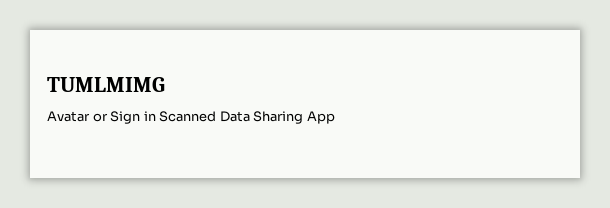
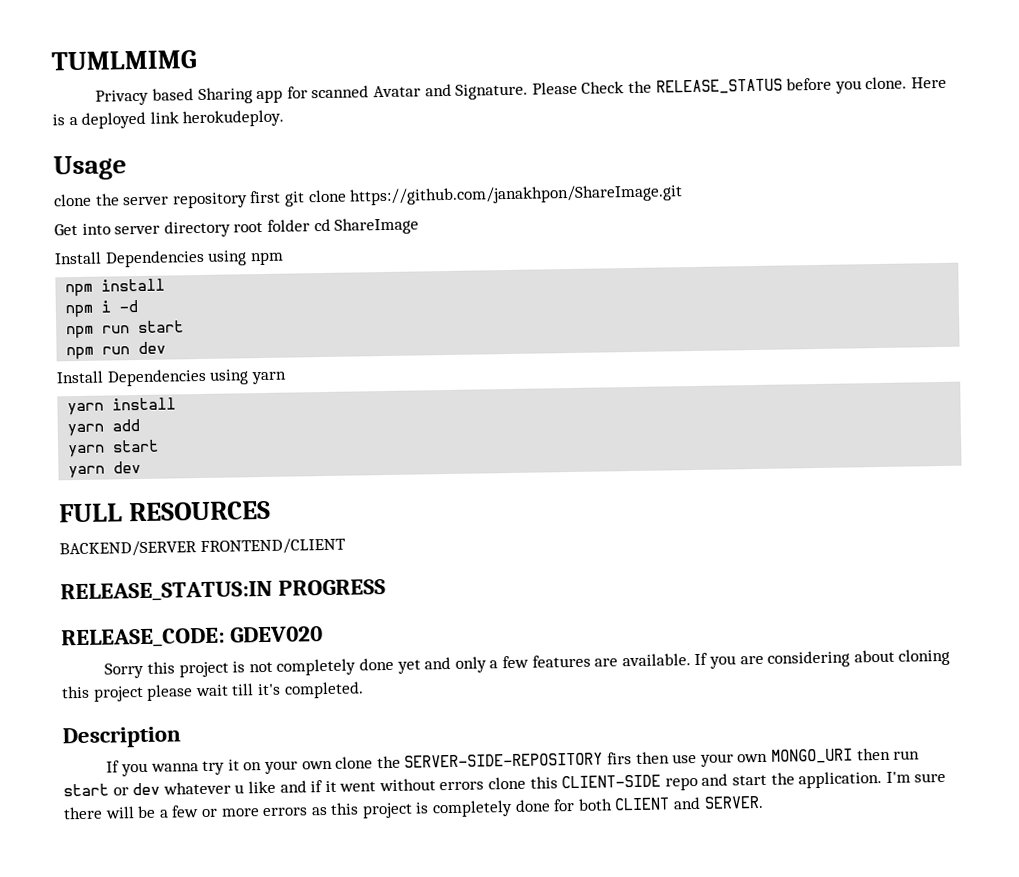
[47,111,335,124] Avatar or Sign in Scanned Data Sharing App -> [95,76,947,106] [52,109,285,129] [53,155,127,181] [53,184,684,209] [54,217,420,238] [54,249,284,268] [65,278,166,297] [65,300,139,318] [66,320,185,339] [66,341,167,360] [56,368,287,387] [67,397,177,416] [67,418,141,437] [68,439,160,458] [68,460,142,479] [59,500,272,523] [59,537,346,558] [60,579,387,603] [61,626,324,649] [104,648,951,679] [61,681,364,702] [62,726,181,749] [106,747,921,777] [63,770,947,797] [63,795,764,820] Privacy based Sharing app for scanned Avatar and Signature. Please Check the RELEASE_STATUS before you clone. Here is a deployed link herokudeploy. // Usage // clone the server repository first git clone https://github.com/janakhpon/ShareImage.git // Get into server directory root folder cd ShareImage // Install Dependencies using npm // npm install // npm i -d // npm run start // npm run dev // Install Dependencies using yarn // yarn install // yarn add // yarn start // yarn dev // FULL RESOURCES // BACKEND/SERVER FRONTEND/CLIENT // RELEASE_STATUS:IN PROGRESS // RELEASE_CODE: GDEV020 // Sorry this project is not completely done yet and only a few features are available. If you are considering about cloning this project please wait till it's completed. // Description // If you wanna try it on your own clone the SERVER-SIDE-REPOSITORY firs then use your own MONGO_URI then run start or dev whatever u like and if it went without errors clone this CLIENT-SIDE repo and start the application. I'm sure there will be a few or more errors as this project is completely done for both CLIENT and SERVER.

